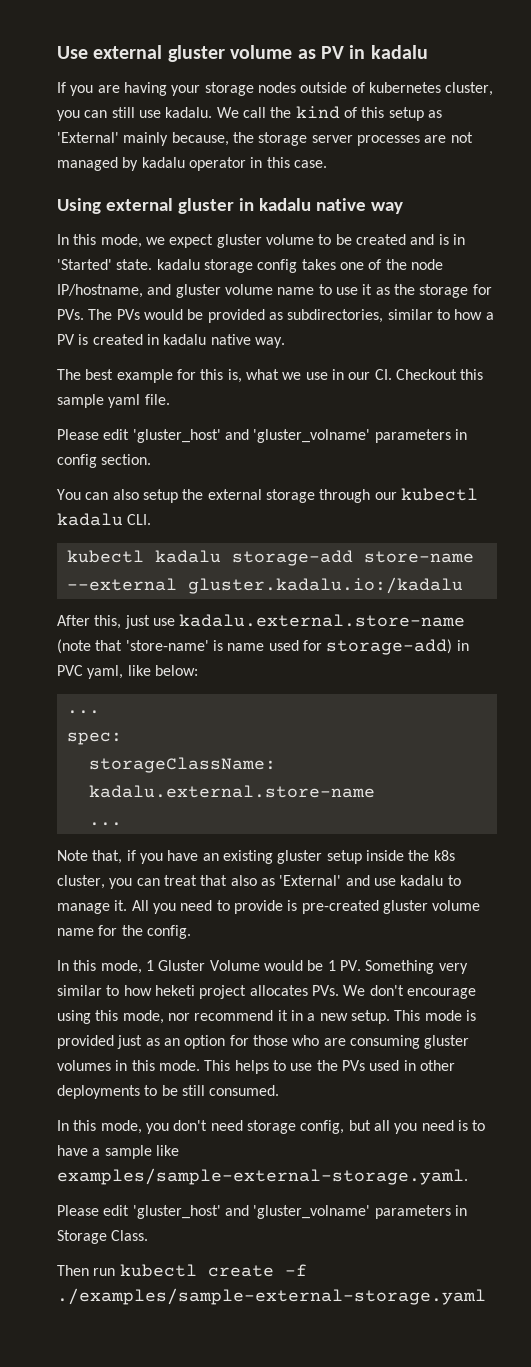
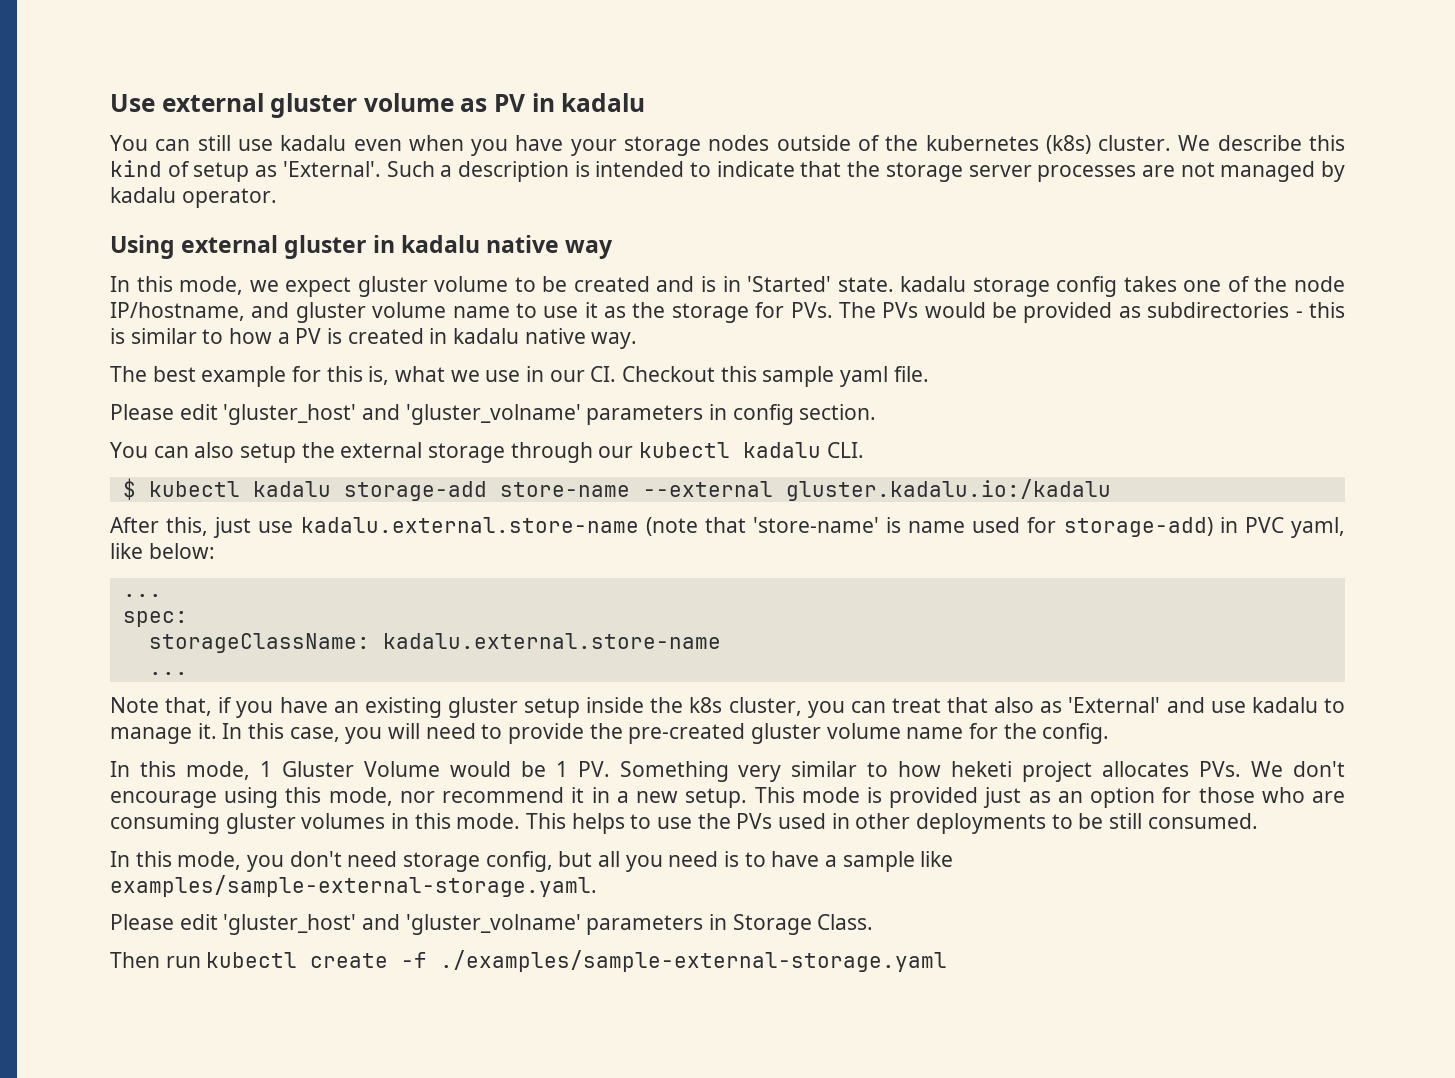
[57,82,167,96] If you are having -> [110,135,564,156] You can still use kadalu even when you have
[368,82,494,96] [57,107,292,121] kubernetes cluster, you can still use kadalu. We call the -> [885,135,1345,154] the kubernetes (k8s) cluster. We describe this
[361,107,385,118] this -> (190, 169) none
[57,132,229,146] 'External' mainly because, -> [282,161,842,182] 'External'. Such a description is intended to indicate that
[188,157,327,171] operator in this case. -> [181,188,277,208] operator.
[287,309,384,323] subdirectories, -> [1147,302,1346,318] [110,328,125,344] subdirectories - this is
(152, 519) none -> [122,478,136,500] $
[131,900,176,914] All you -> [222,723,421,744] In this case, you will
[287,900,298,911] is -> [589,723,623,739] the

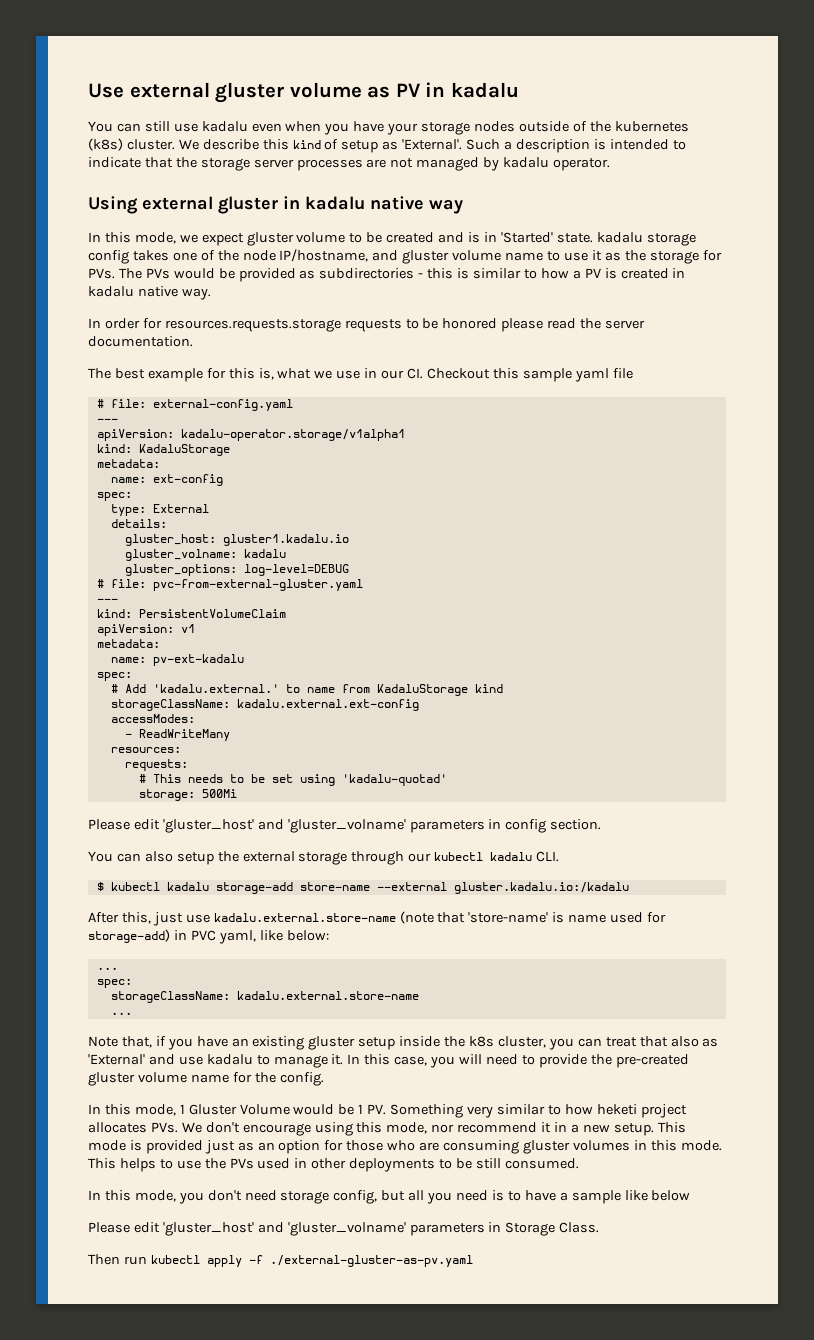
(638, 340) none -> [88,318,646,332] [88,336,193,347] // In order for resources.requests.storage requests to be honored please read the server documentation.
[893,366,929,382] file. -> [612,368,633,379] [96,399,293,411] [96,418,118,423] [96,429,405,441] [96,444,230,456] [96,459,160,468] [110,474,223,486] [96,491,132,501] [110,504,209,516] [110,519,167,528] [124,534,349,546] [124,549,286,561] [124,564,349,576] [96,579,363,591] [96,598,118,603] [96,609,286,618] [96,624,195,636] [96,639,160,648] [110,654,244,666] [96,671,132,681] [110,684,503,696] [110,699,419,711] [110,714,195,723] [124,729,230,741] [110,746,181,753] [124,759,188,771] [138,774,447,786] [138,789,237,801] file // # file: external-config.yaml // --- // apiVersion: kadalu-operator.storage/v1alpha1 // kind: KadaluStorage // metadata: // name: ext-config // spec: // type: External // details: // gluster_host: gluster1.kadalu.io // gluster_volname: kadalu // gluster_options: log-level=DEBUG // # file: pvc-from-external-gluster.yaml // --- // kind: PersistentVolumeClaim // apiVersion: v1 // metadata: // name: pv-ext-kadalu // spec: // # Add 'kadalu.external.' to name from KadaluStorage kind // storageClassName: kadalu.external.ext-config // accessModes: // - ReadWriteMany // resources: // requests: // # This needs to be set using 'kadalu-quotad' // storage: 500Mi
[110,875,597,897] examples/sample-external-storage.yaml. -> [651,1190,691,1201] below
[310,950,948,972] create -f ./examples/sample-external-storage.yaml -> [206,1255,473,1267] apply -f ./external-gluster-as-pv.yaml

